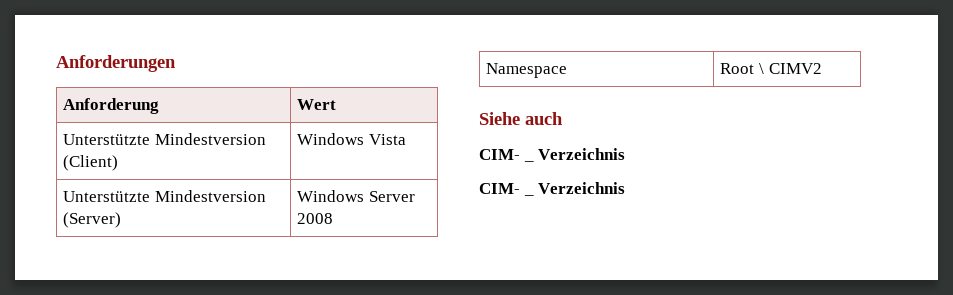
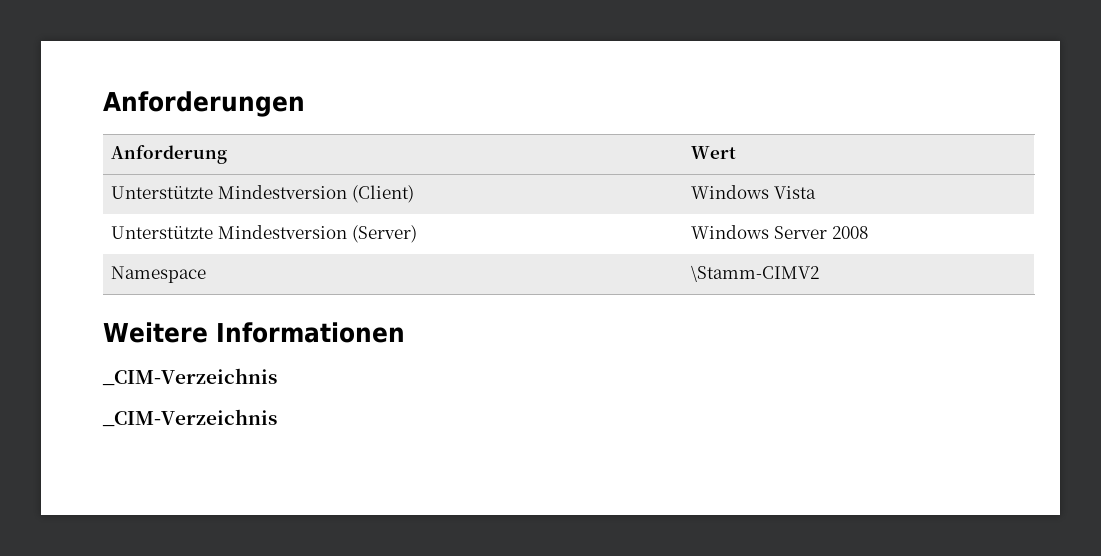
[720,63,822,74] [479,112,563,125] [479,149,520,160] [523,160,534,162] [538,148,626,160] [479,183,520,194] [523,194,534,196] [538,182,626,194] Root \ CIMV2 // Siehe auch // CIM- _ Verzeichnis // CIM- _ Verzeichnis -> [691,265,820,282] [103,322,405,343] [102,368,277,386] [102,409,277,427] \Stamm-CIMV2 // Weitere Informationen // _CIM-Verzeichnis // _CIM-Verzeichnis

